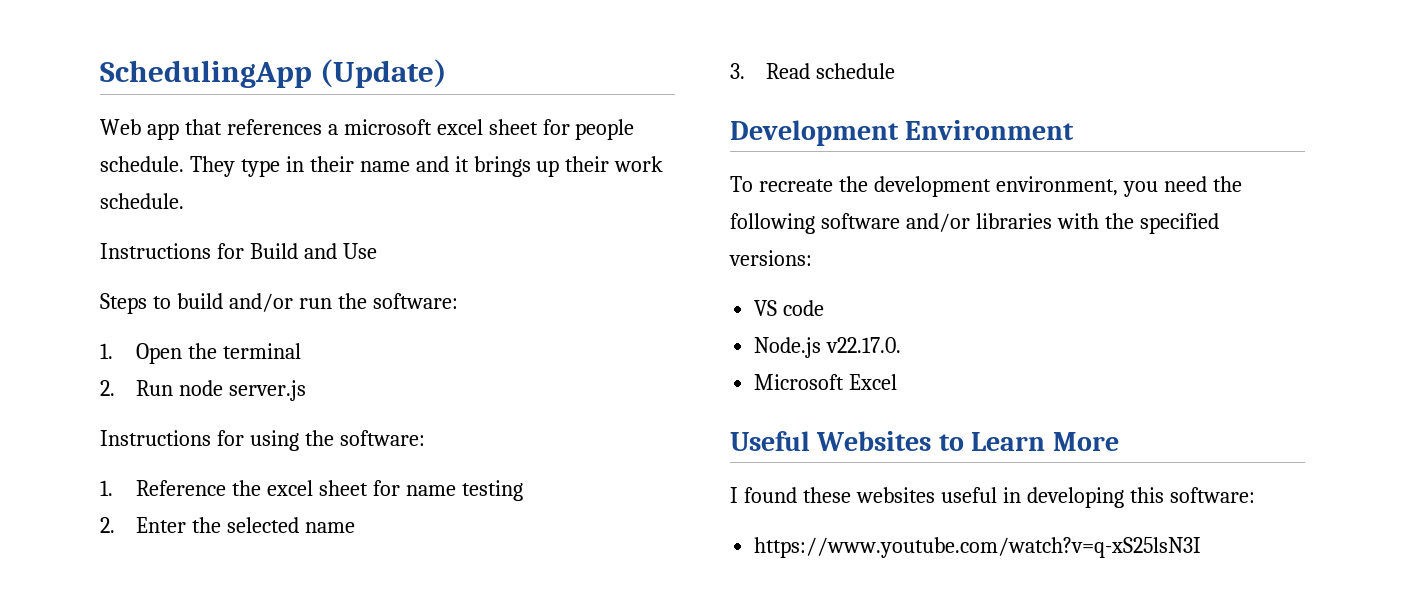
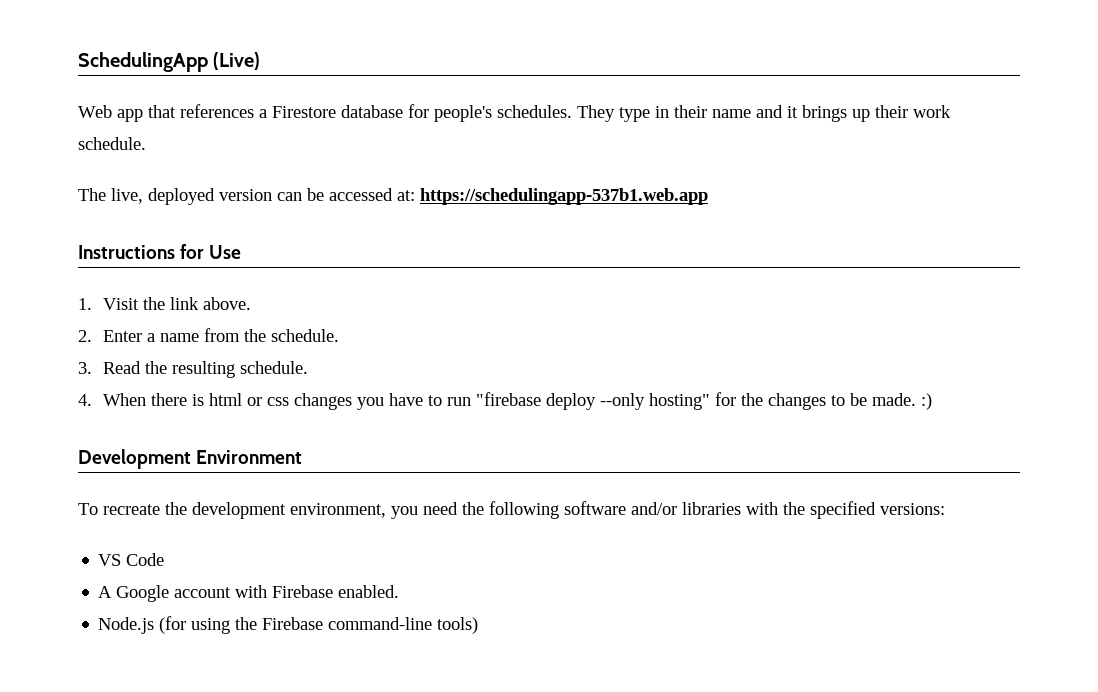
[320,59,448,88] (Update) -> [213,52,261,70] (Live)
[343,119,635,140] [100,156,184,172] microsoft excel sheet for people schedule. -> [272,104,572,122] Firestore database for people's schedules.
[100,243,377,259] [100,293,458,314] [100,343,302,364] [100,380,307,401] [100,430,425,451] [100,480,523,501] [100,517,356,533] [730,63,896,79] Instructions for Build and Use // Steps to build and/or run the software: // 1. Open the terminal // 2. Run node server.js // Instructions for using the software: // 1. Reference the excel sheet for name testing // 2. Enter the selected name // 3. Read schedule -> [78,188,708,205] [78,244,242,259] [78,297,252,310] [78,328,340,342] [78,361,309,378] [78,392,933,410] The live, deployed version can be accessed at: https://schedulingapp-537b1.web.app // Instructions for Use // 1. Visit the link above. // 2. Enter a name from the schedule. // 3. Read the resulting schedule. // 4. When there is html or css changes you have to run "firebase deploy --only hosting" for the changes to be made. :)
[783,300,825,316] [754,337,902,358] [754,374,898,390] [730,431,1119,451] [730,487,1255,508] [754,537,1202,558] code // Node.js v22.17.0. // Microsoft Excel // Useful Websites to Learn More // I found these websites useful in developing this software: // https://www.youtube.com/watch?v=q-xS25lsN3I -> [126,553,165,566] [98,585,400,602] [98,616,479,634] Code // A Google account with Firebase enabled. // Node.js (for using the Firebase command-line tools)

